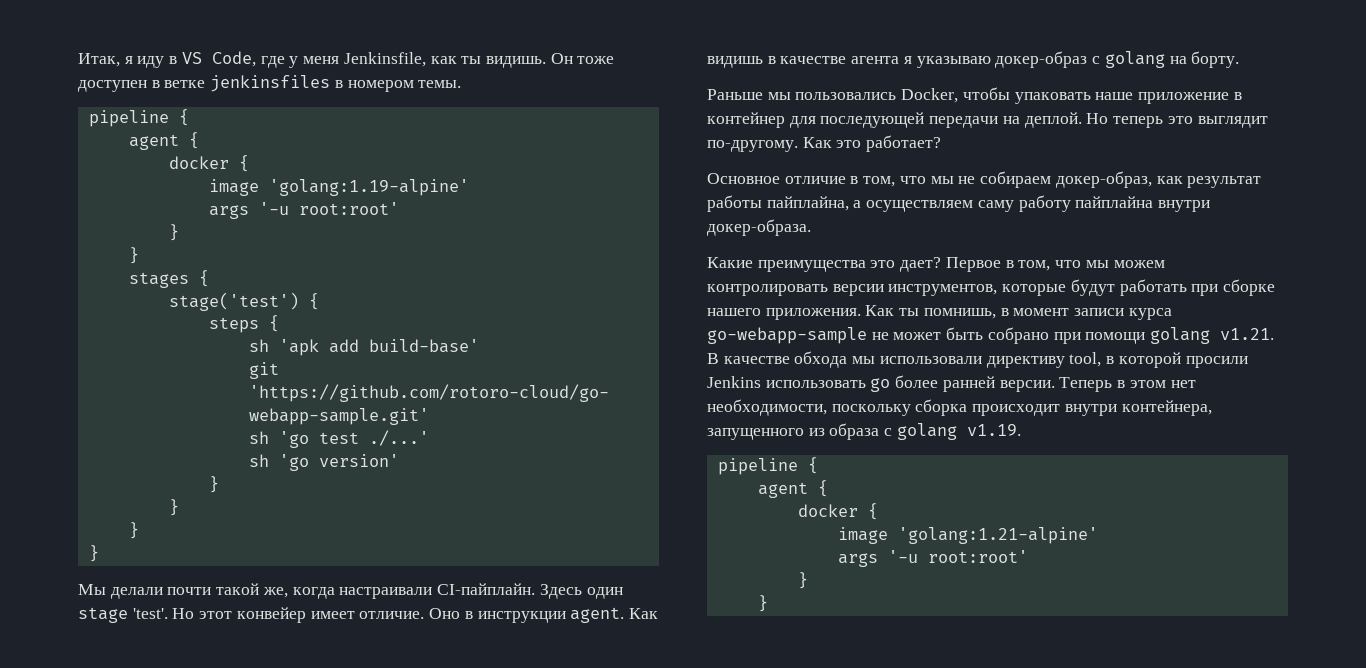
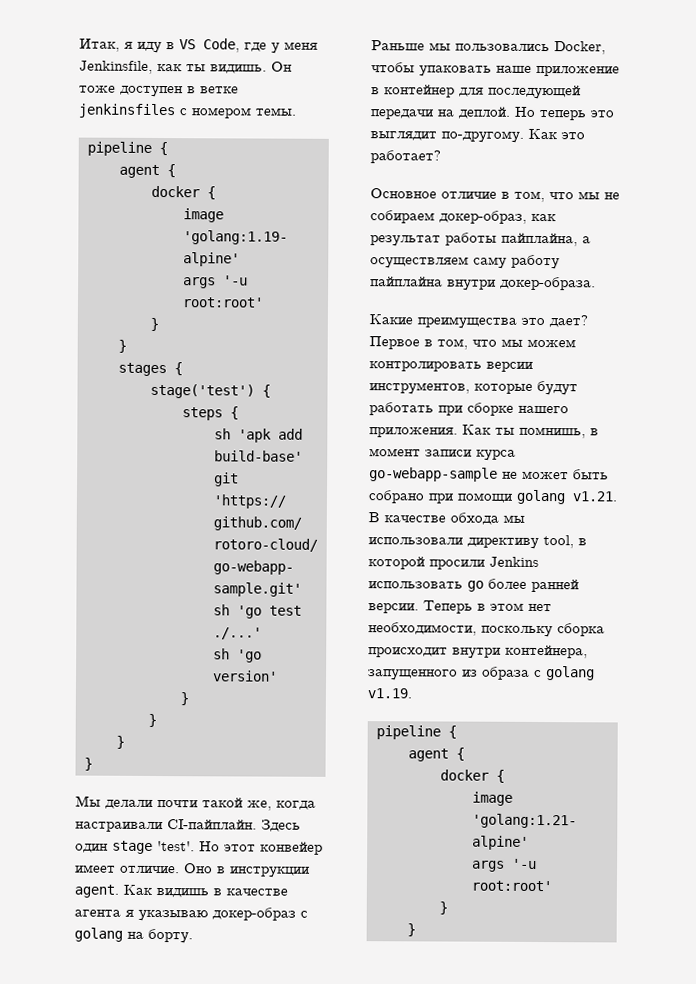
[334,80,343,88] в -> [179,108,188,116] с

